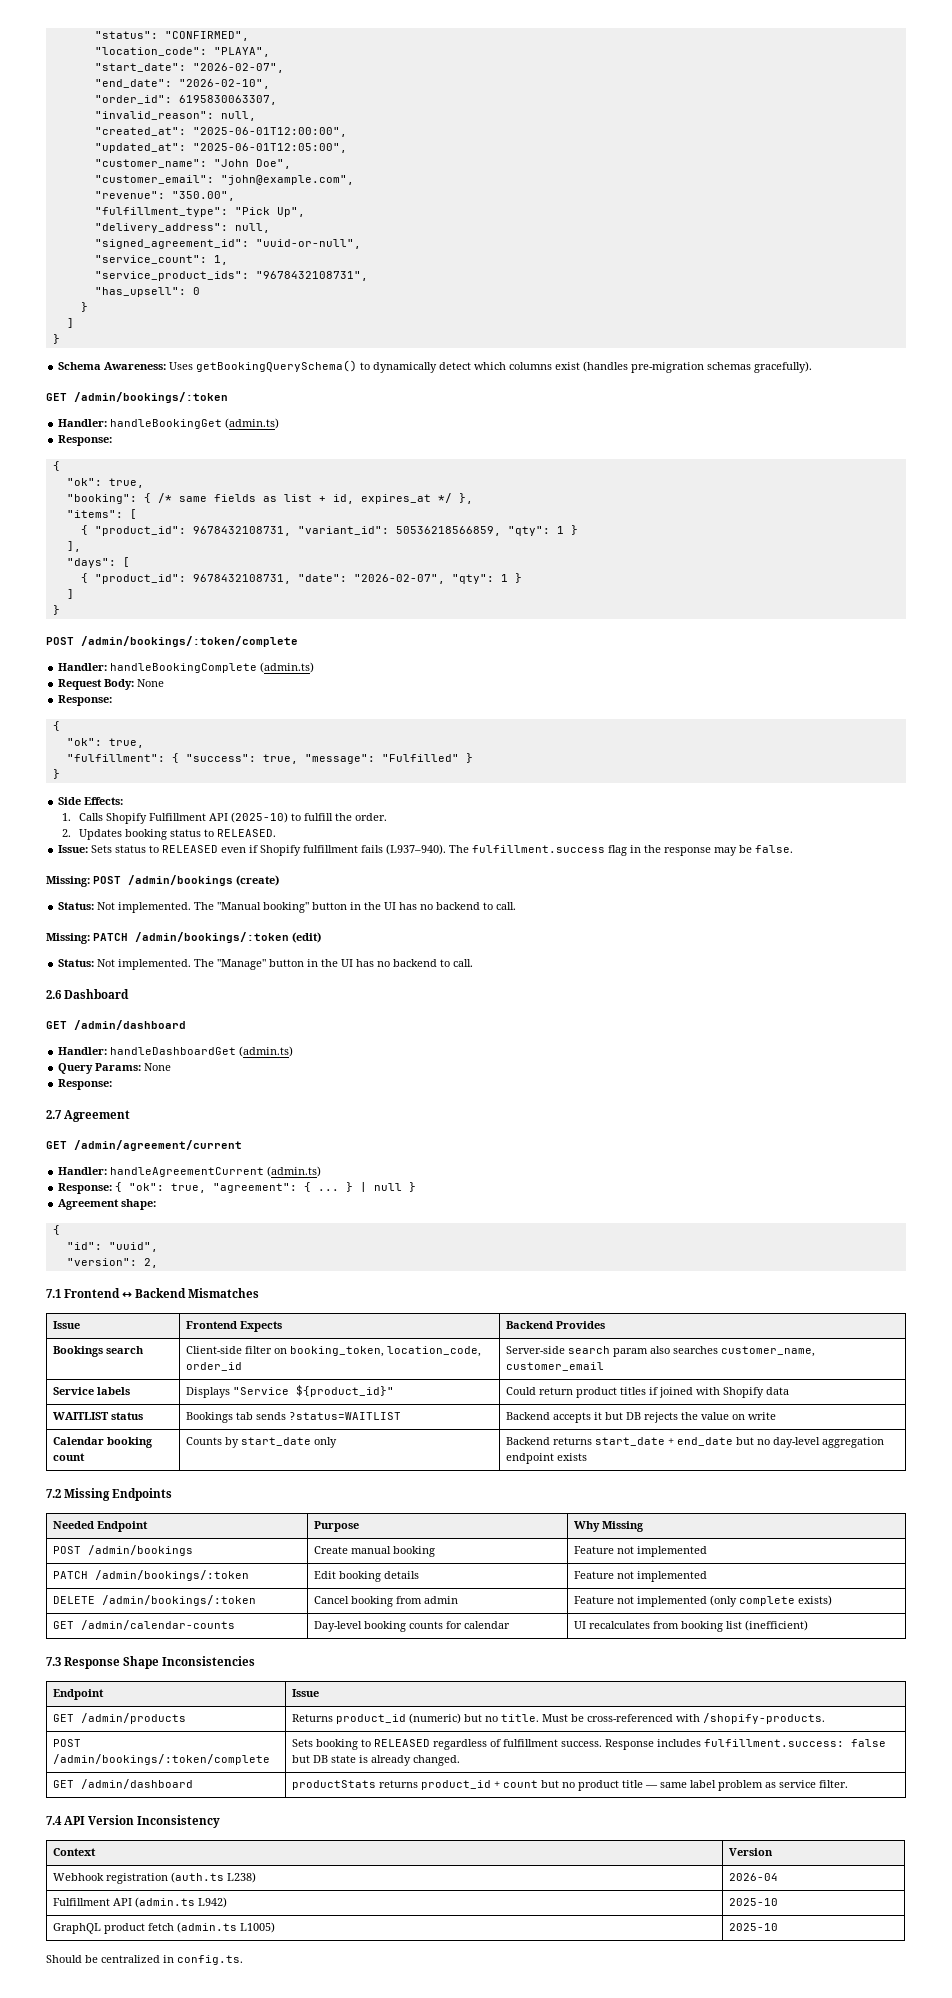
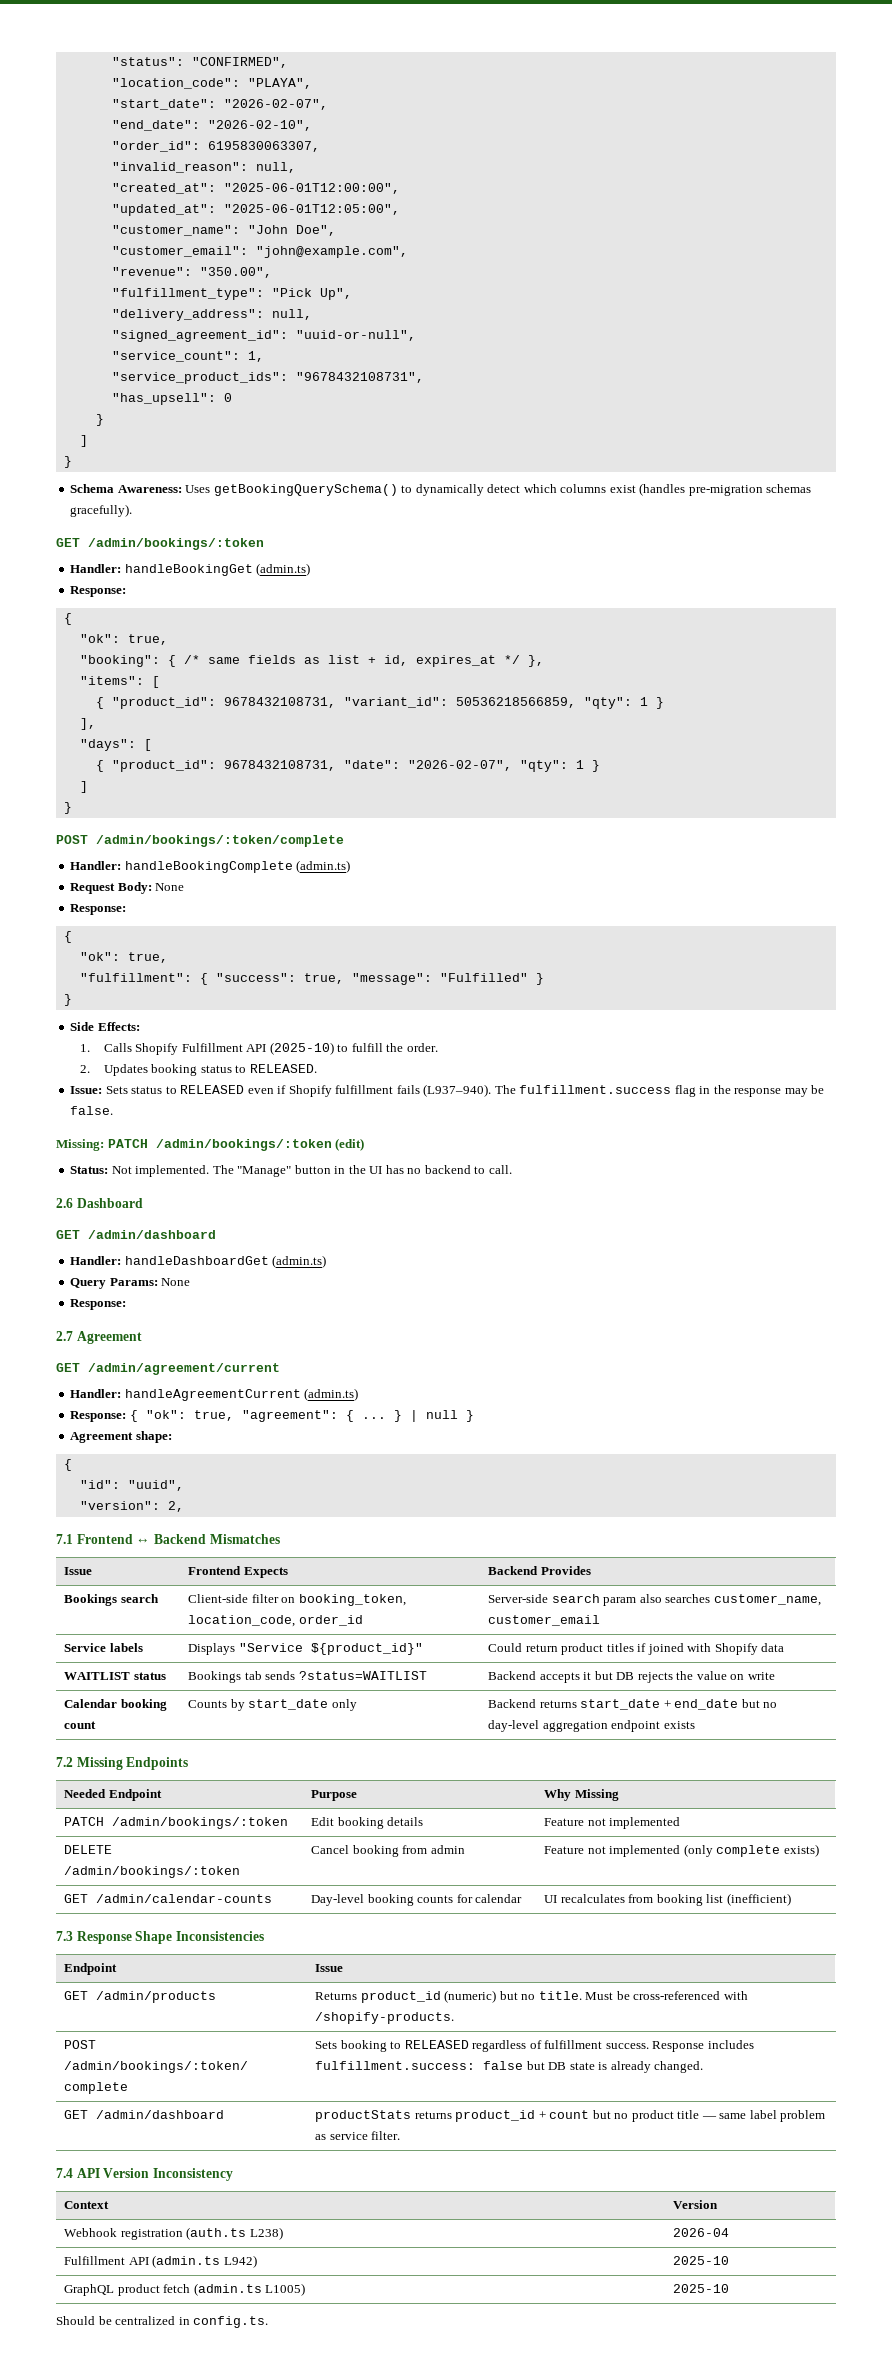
[46,875,279,887] [58,902,517,913] // Missing: POST /admin/bookings (create) // Status: Not implemented. The "Manual booking" button in the UI has no backend to call. -> (114, 1110) none
[53,1545,194,1556] [314,1546,436,1557] [574,1546,708,1557] // POST /admin/bookings | Create manual booking | Feature not implemented -> (619, 1795) none

